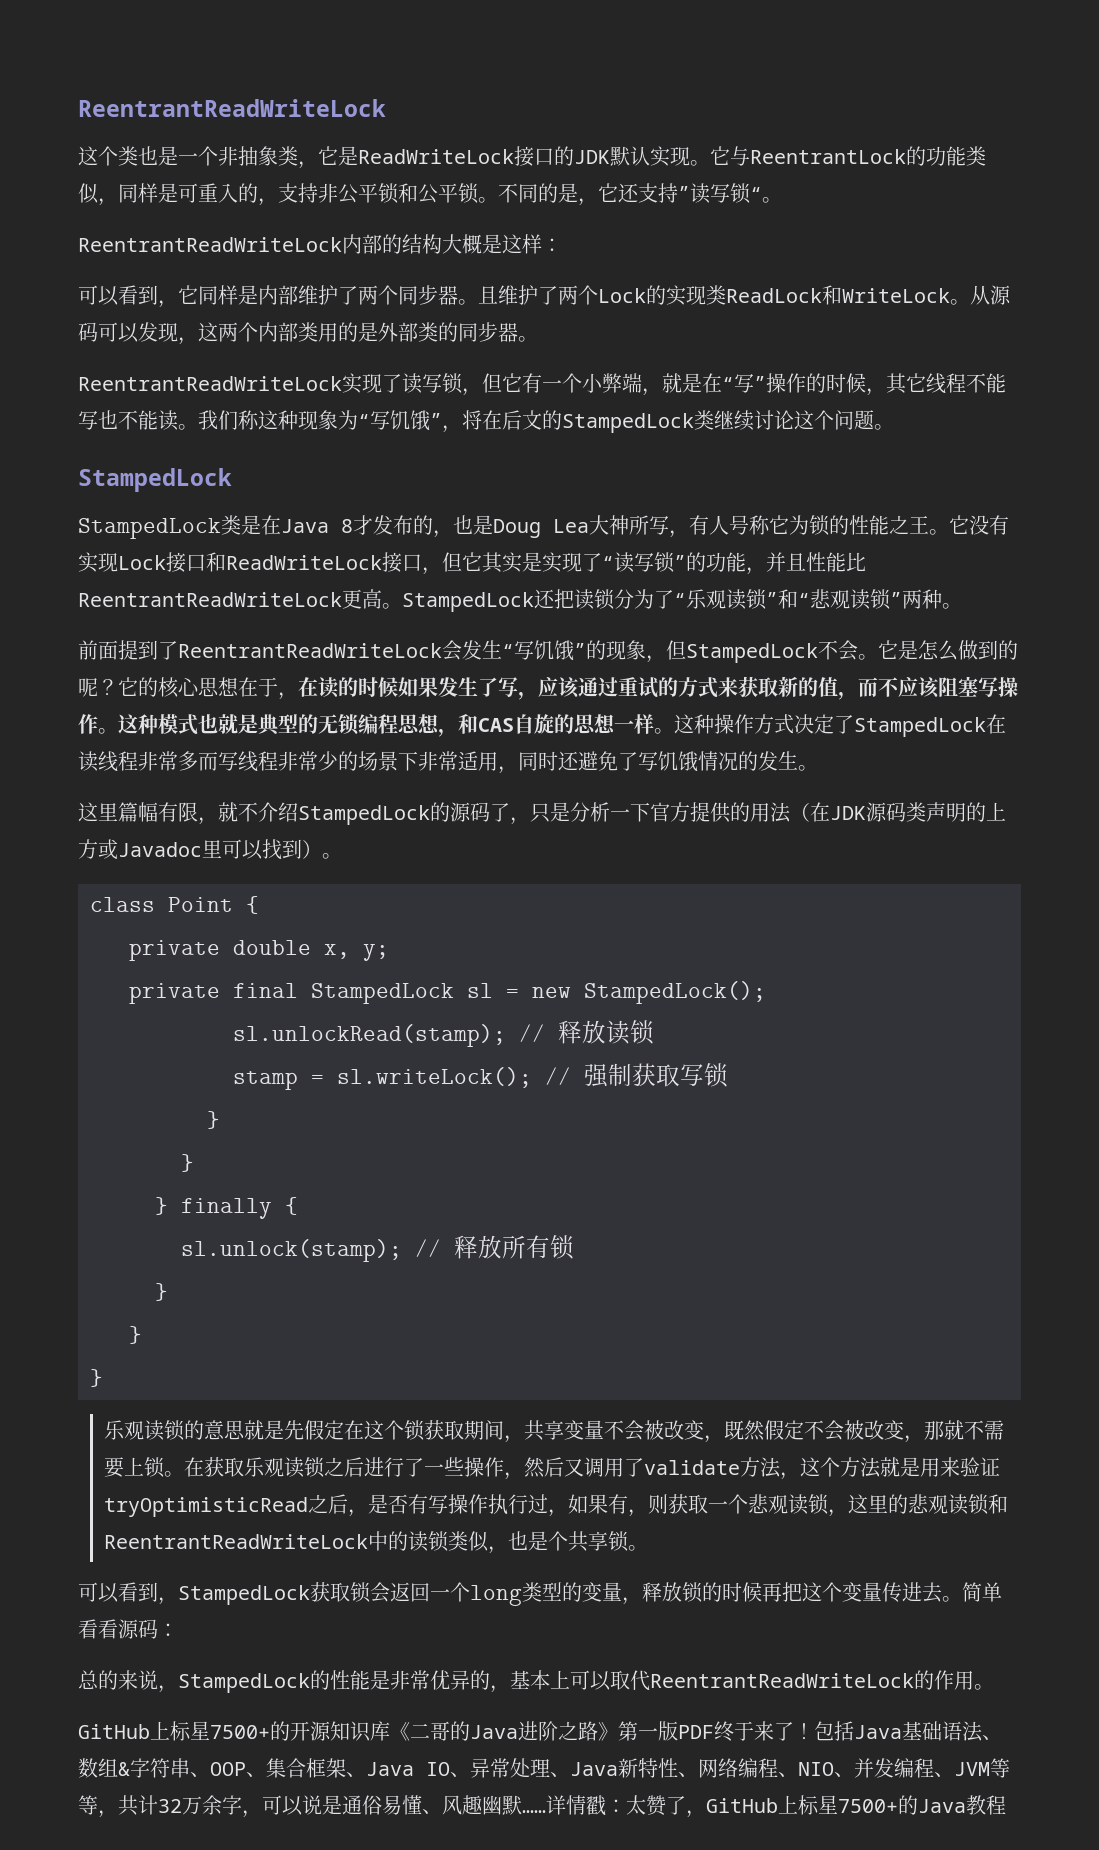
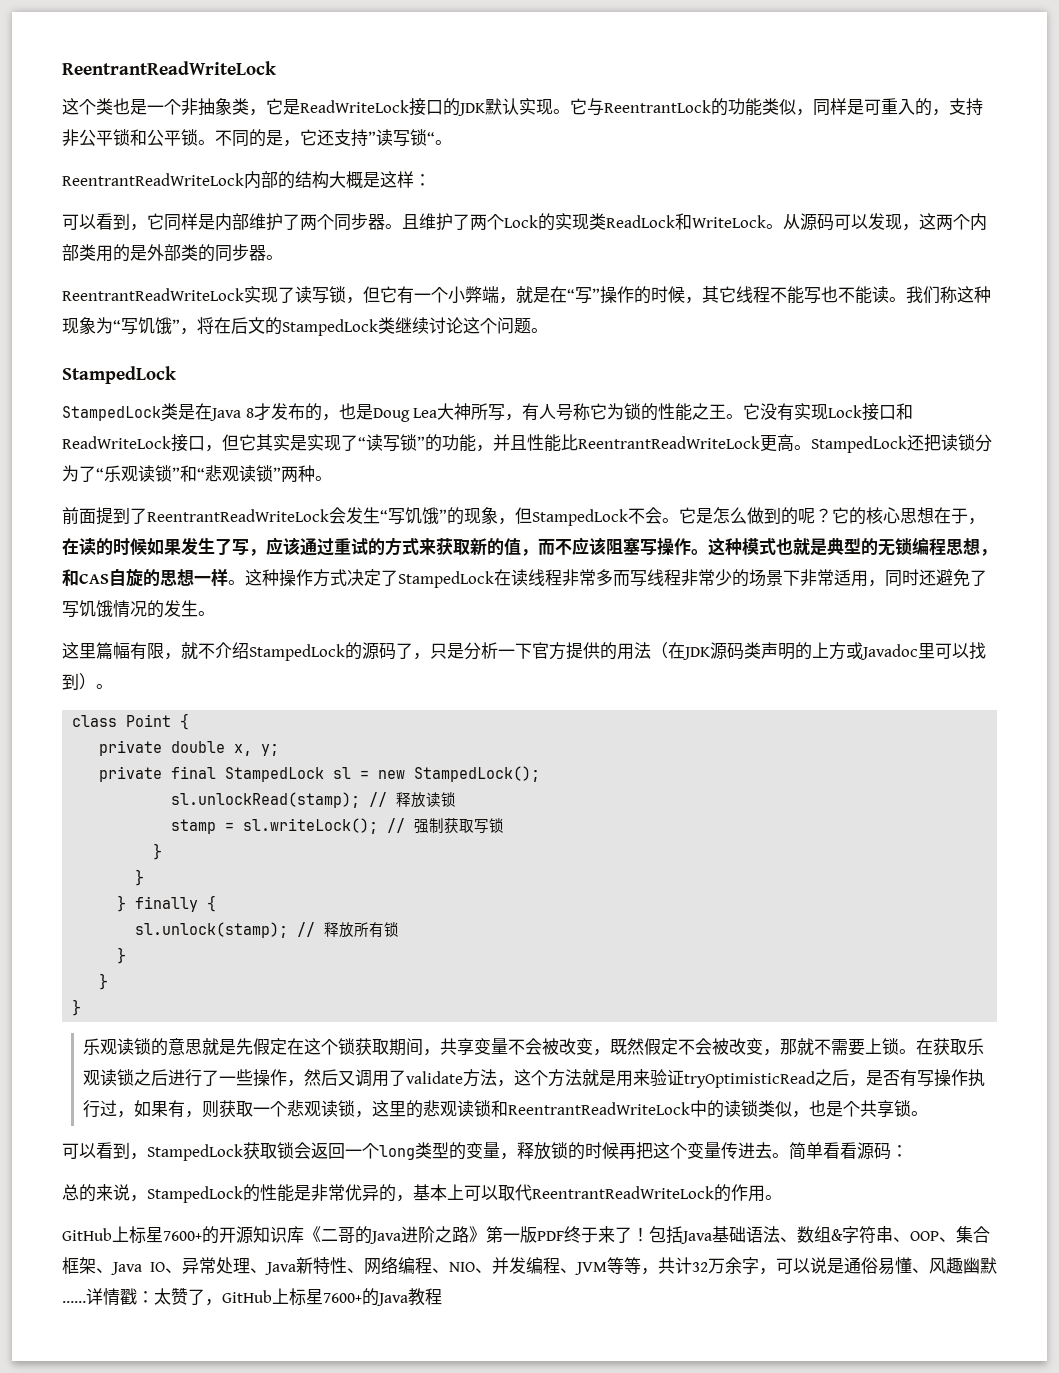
[210,1725,270,1739] 7500+ -> [163,1231,202,1241] 7600+
[838,1799,898,1813] 7500+ -> [323,1293,362,1303] 7600+

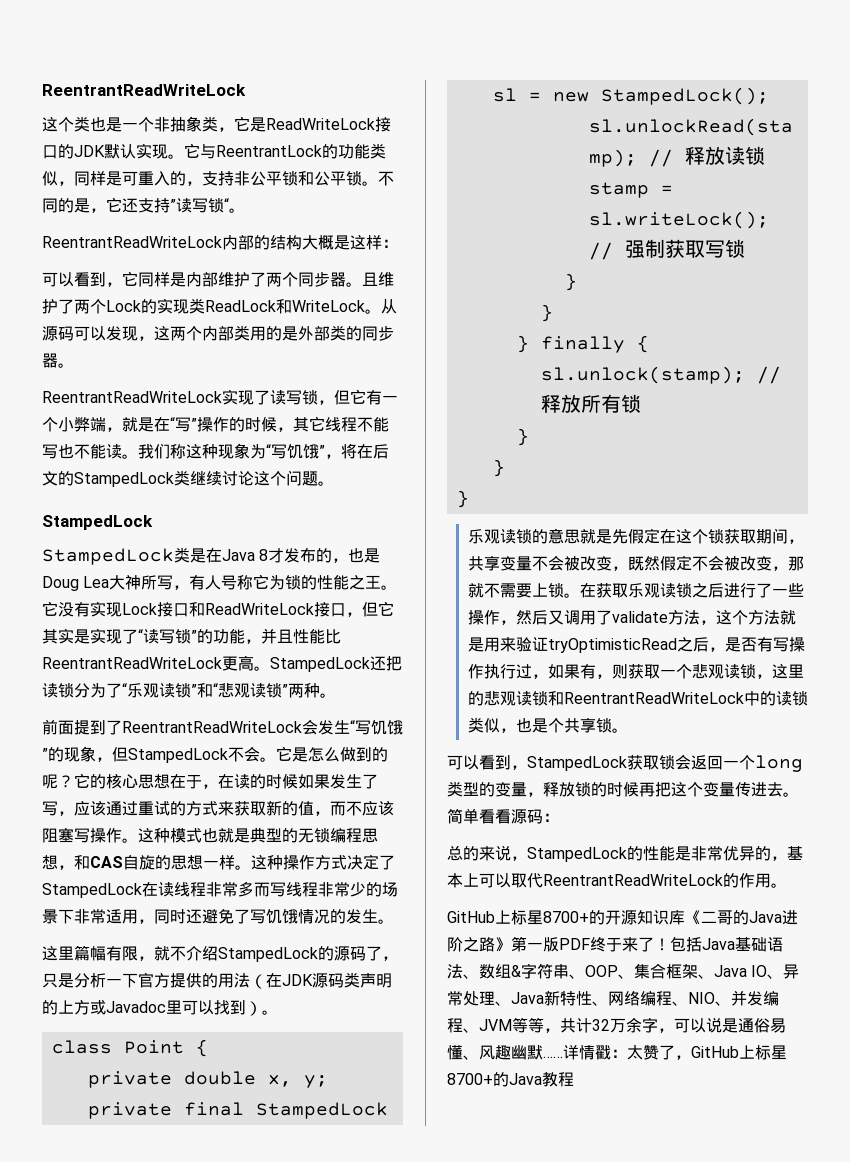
[163,1231,202,1241] 7600+ -> [543,911,589,923] 8700+
[323,1293,362,1303] 7600+ -> [447,1073,493,1085] 8700+

